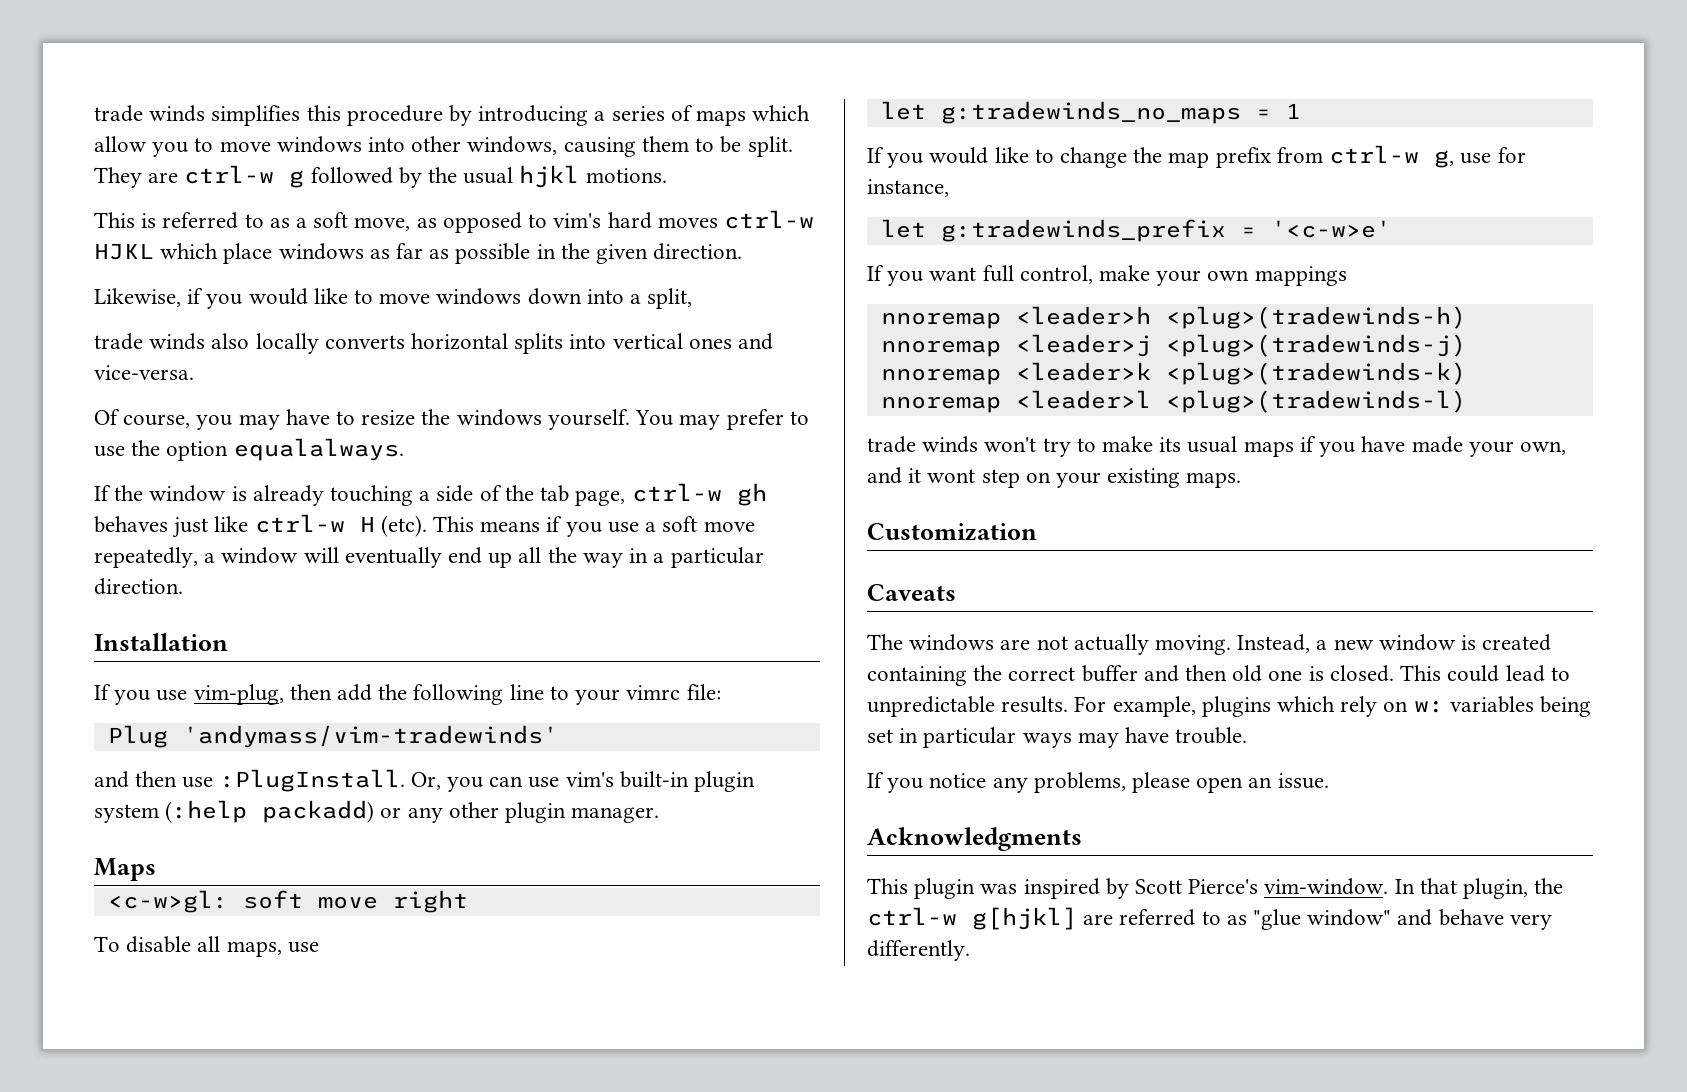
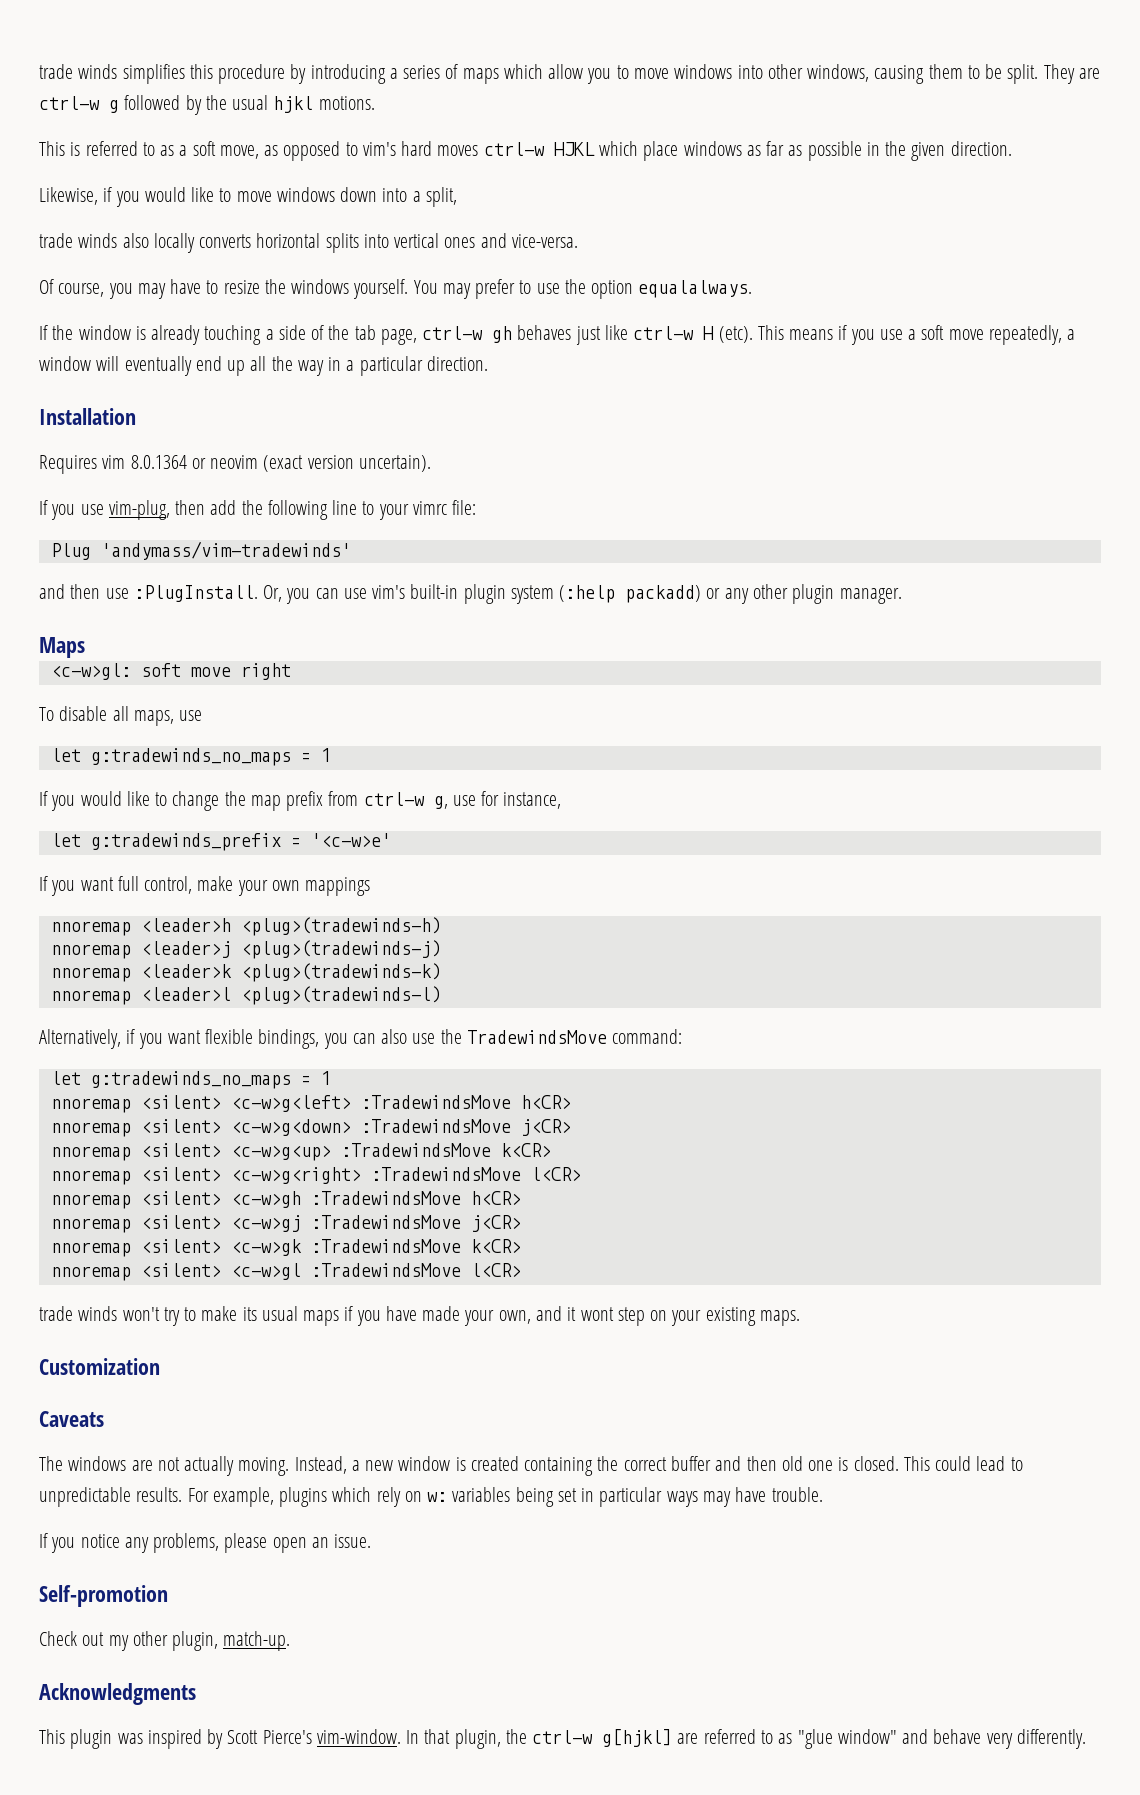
(228, 642) none -> [39,455,431,474] // Requires vim 8.0.1364 or neovim (exact version uncertain).
(1466, 401) none -> [39,1029,683,1049] [50,1071,331,1089] [50,1095,571,1113] [50,1119,571,1137] [50,1143,551,1161] [50,1167,581,1185] [50,1191,521,1209] [50,1215,521,1233] [50,1239,521,1257] [50,1263,521,1281] // Alternatively, if you want flexible bindings, you can also use the TradewindsMove command: // let g:tradewinds_no_maps = 1 // nnoremap <silent> <c-w>g<left> :TradewindsMove h<CR> // nnoremap <silent> <c-w>g<down> :TradewindsMove j<CR> // nnoremap <silent> <c-w>g<up> :TradewindsMove k<CR> // nnoremap <silent> <c-w>g<right> :TradewindsMove l<CR> // nnoremap <silent> <c-w>gh :TradewindsMove h<CR> // nnoremap <silent> <c-w>gj :TradewindsMove j<CR> // nnoremap <silent> <c-w>gk :TradewindsMove k<CR> // nnoremap <silent> <c-w>gl :TradewindsMove l<CR>
(1329, 781) none -> [39,1585,168,1607] [39,1631,291,1651] // Self-promotion // Check out my other plugin, match-up.

